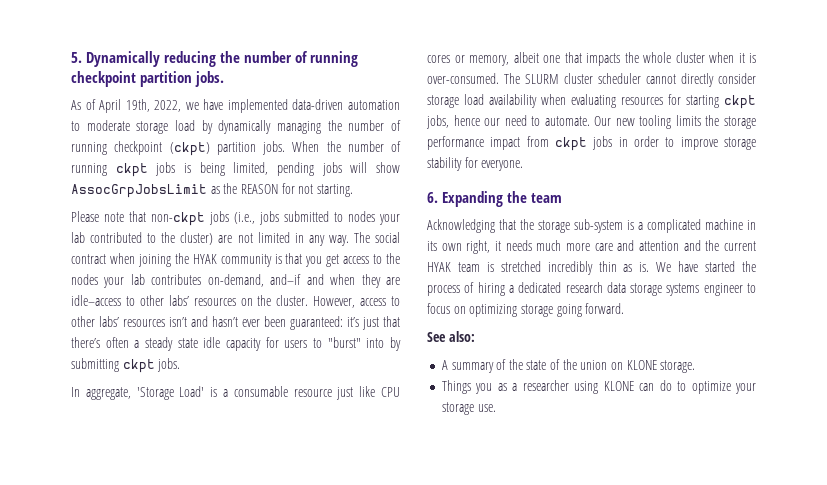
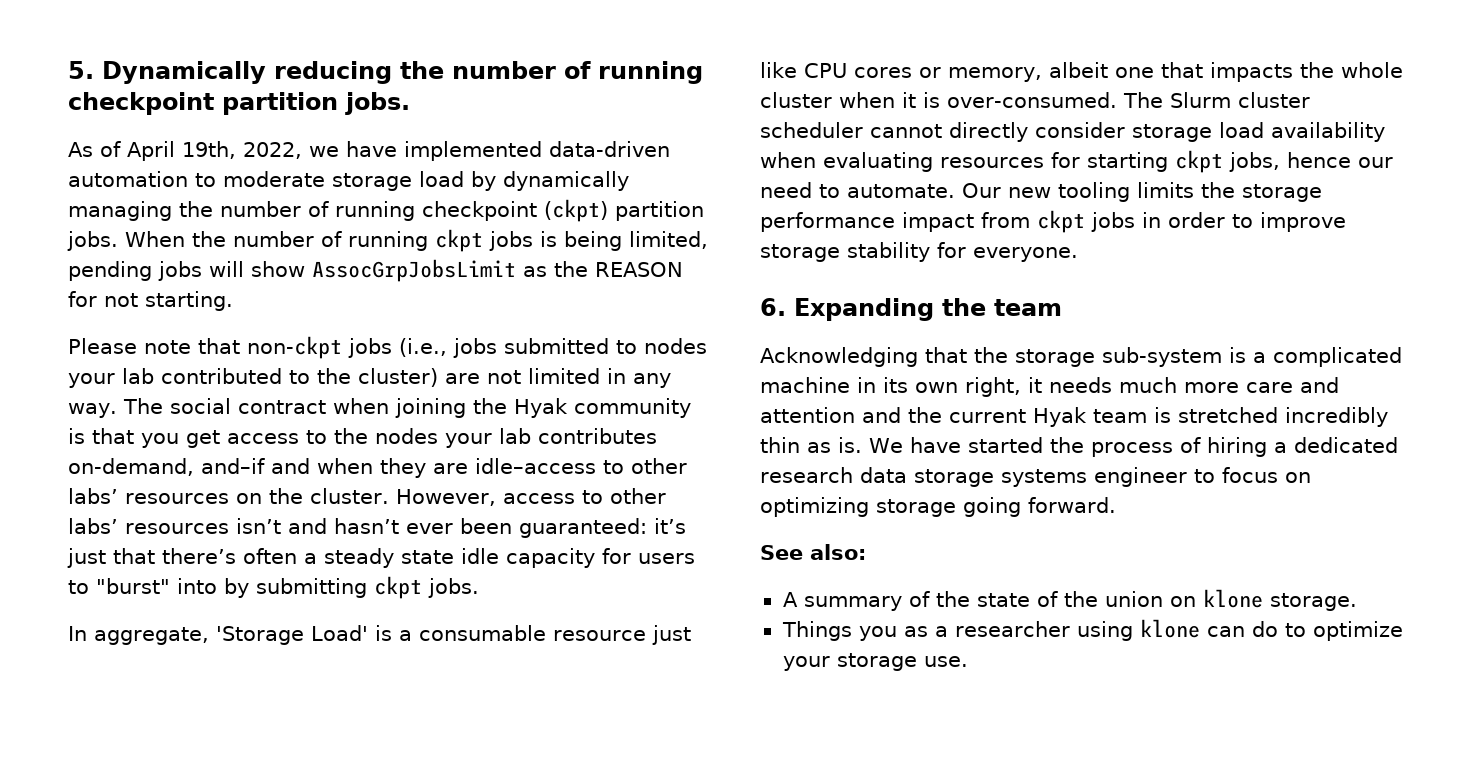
[192,254,217,264] HYAK -> [513,398,568,418] Hyak
[525,74,559,84] SLURM -> [1169,92,1231,108] Slurm
[427,262,451,272] HYAK -> [1033,407,1087,427] Hyak
[626,360,657,370] KLONE -> [1202,589,1263,608] klone
[603,381,634,391] KLONE -> [1139,619,1200,638] klone

